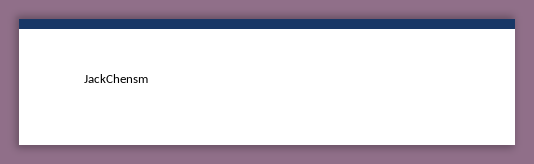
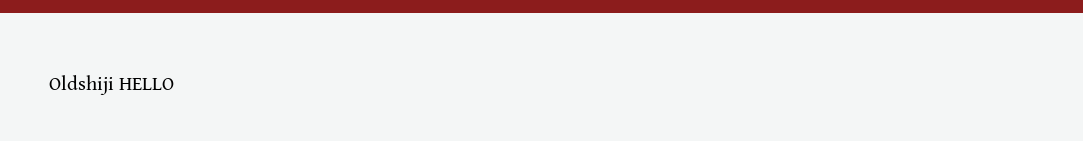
[84,74,148,83] JackChensm -> [49,75,175,95] Oldshiji HELLO

